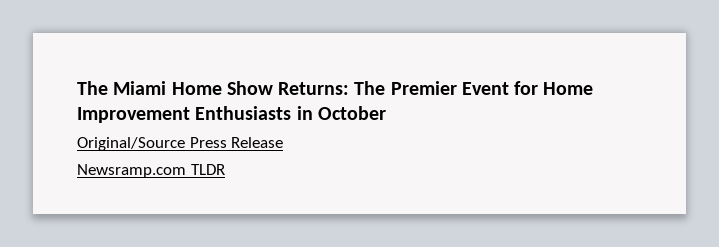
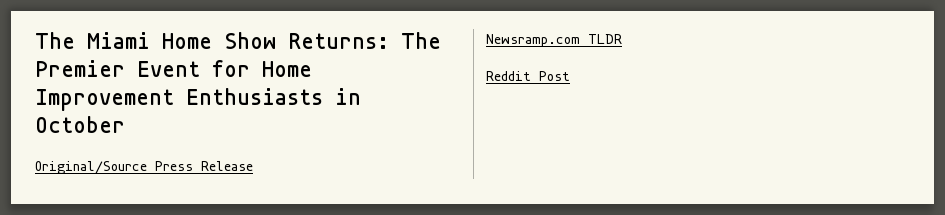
(225, 169) none -> [486,71,570,81] // Reddit Post

